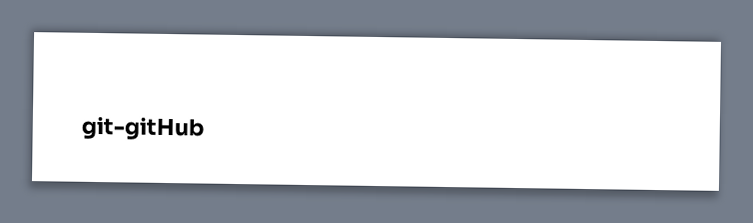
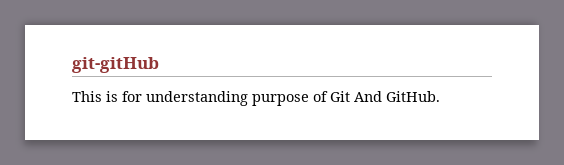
(204, 128) none -> [72,91,440,106] // This is for understanding purpose of Git And GitHub.

